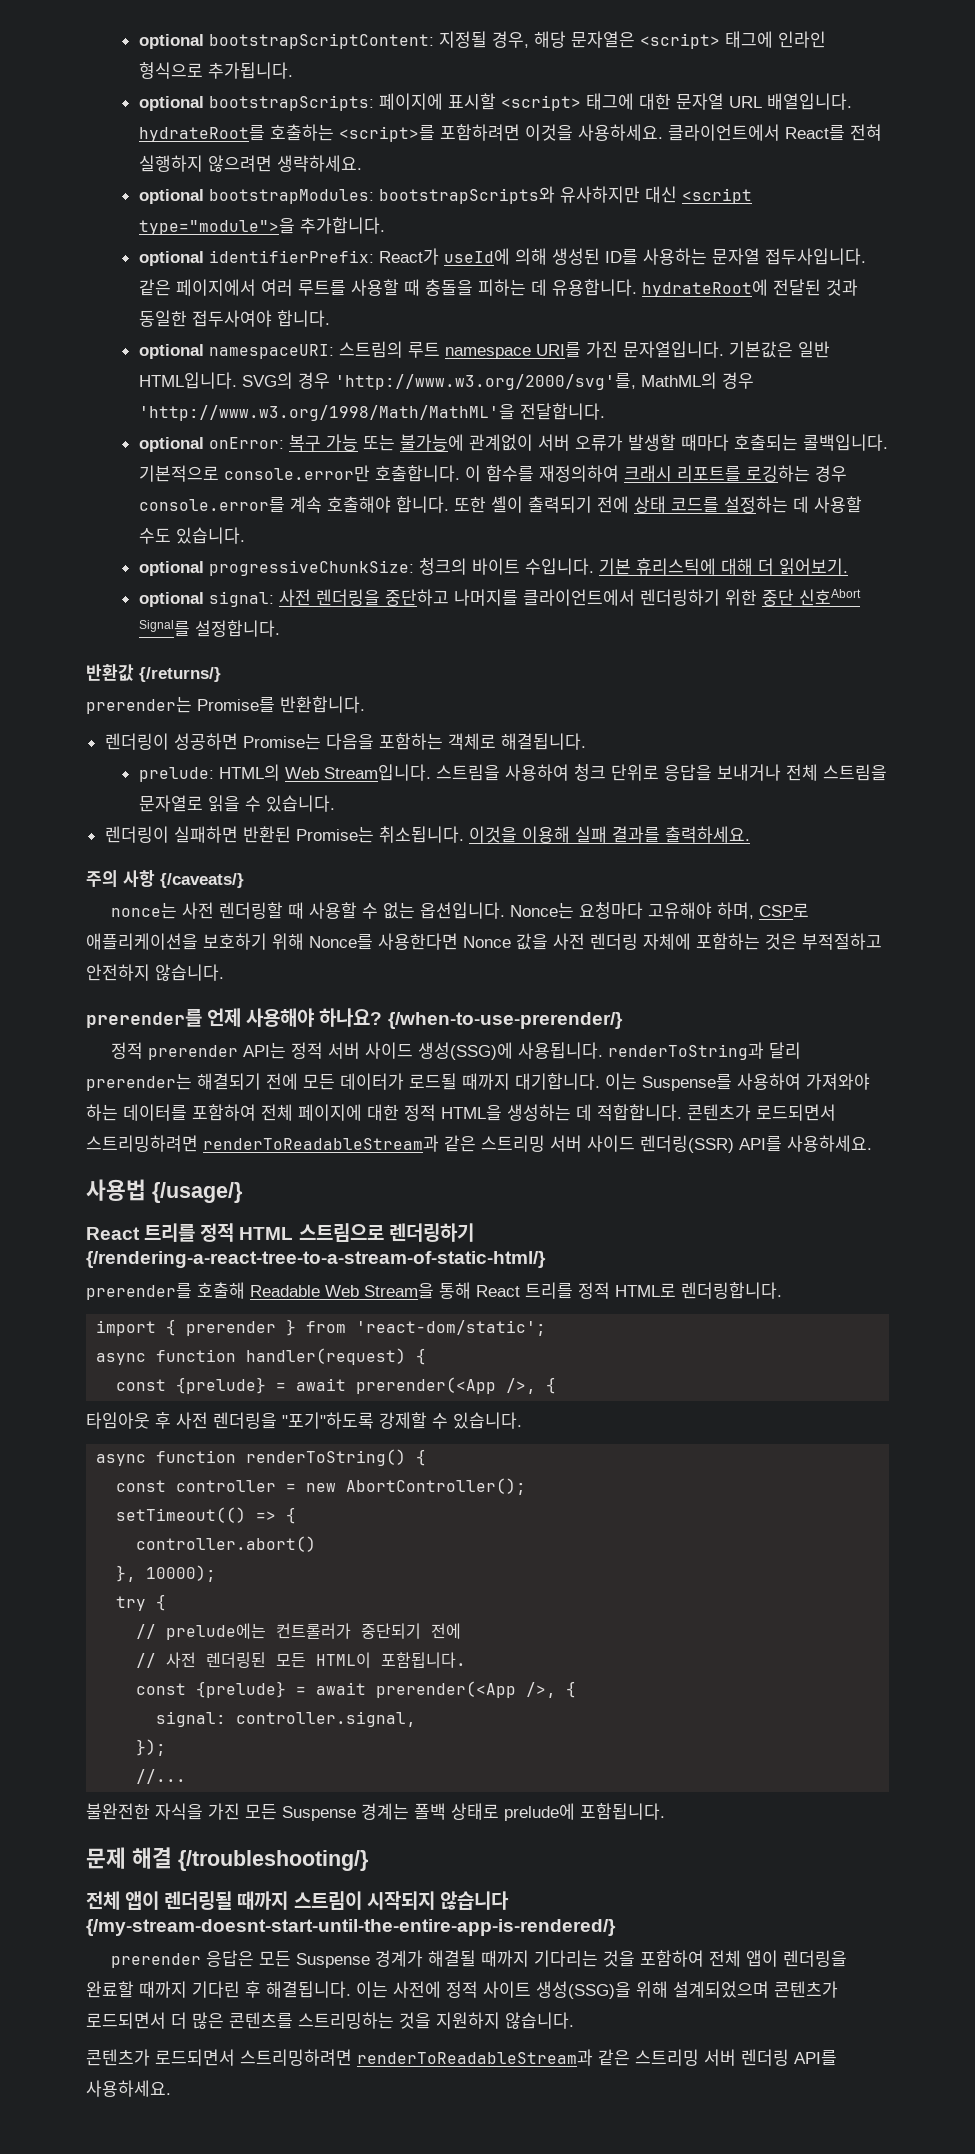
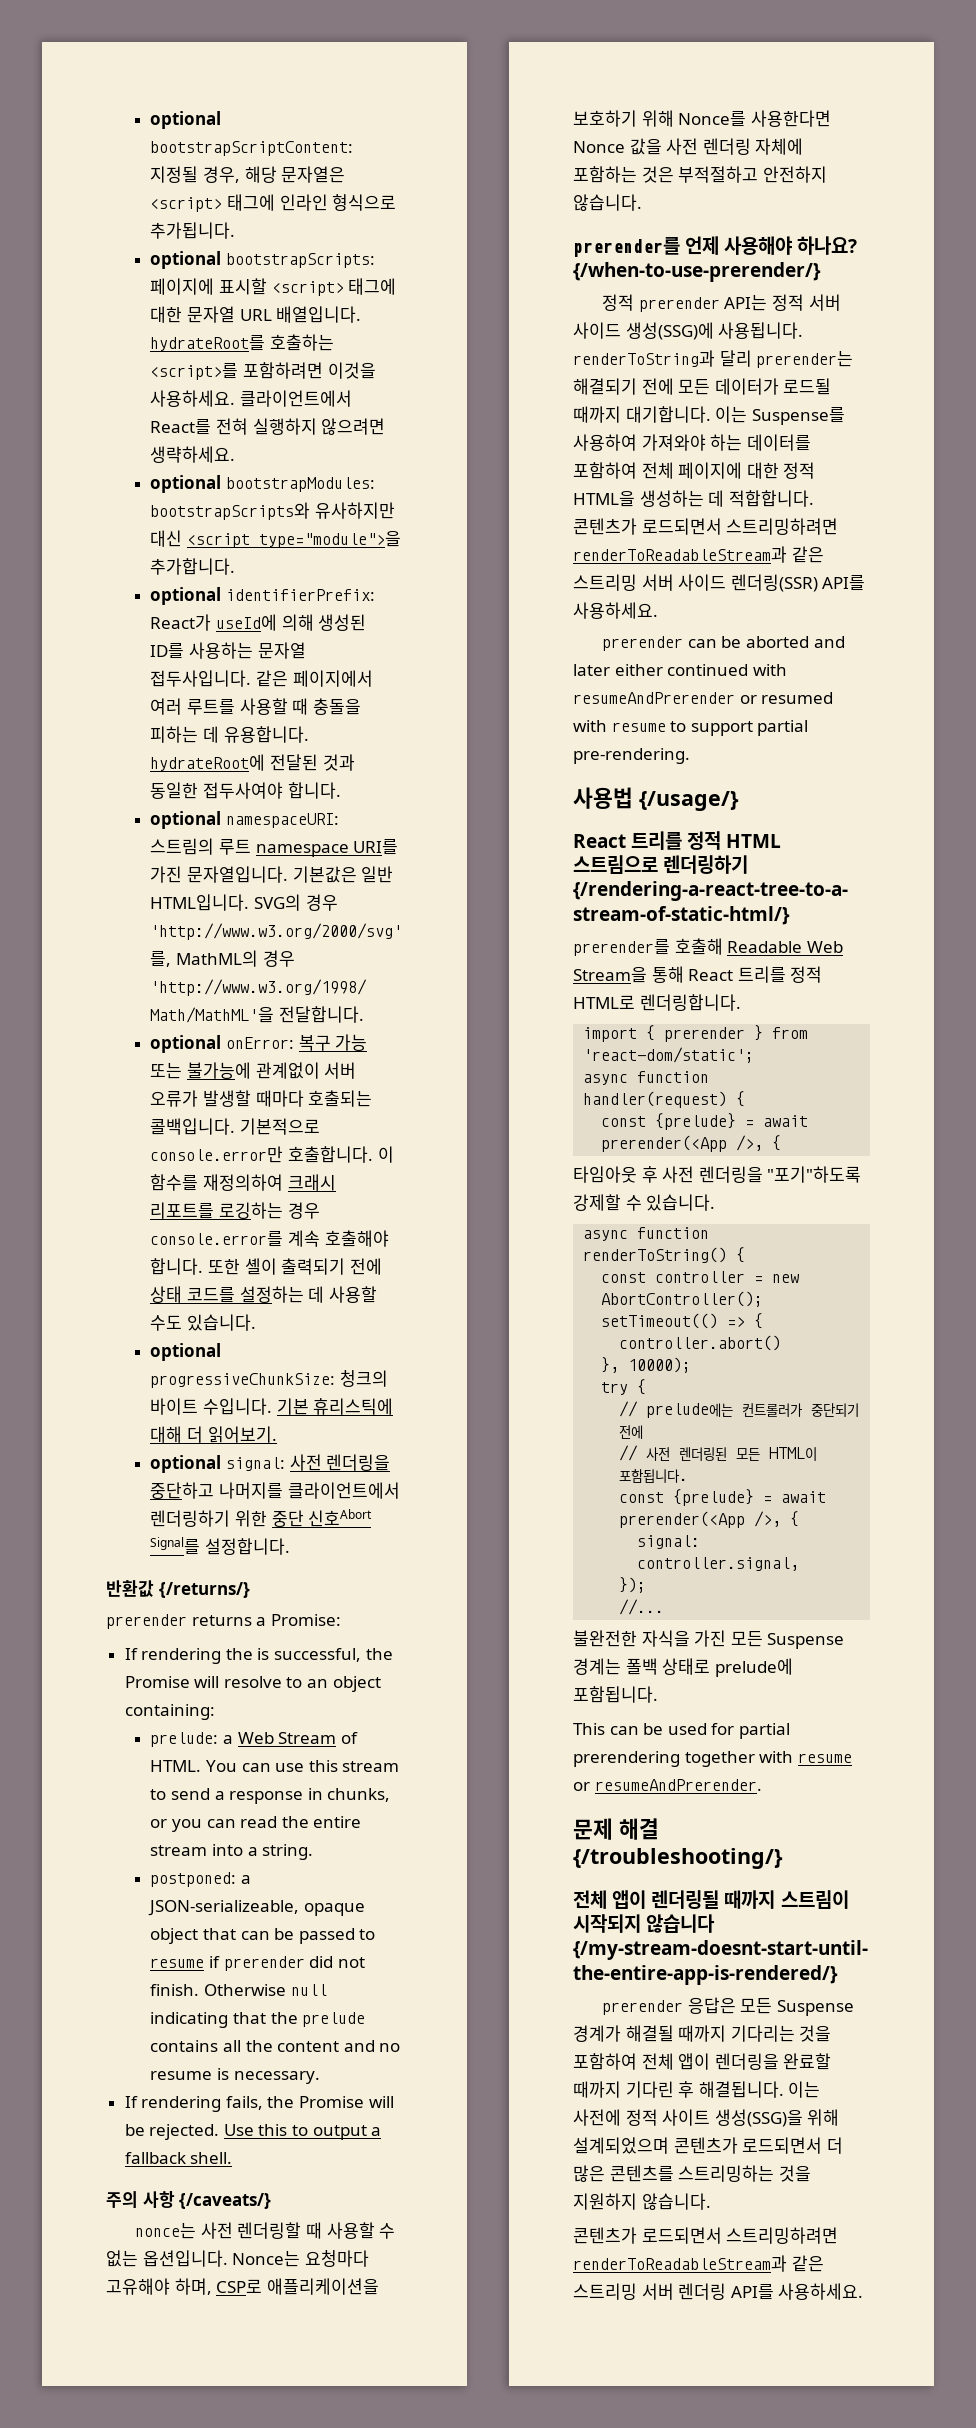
[86,696,365,714] [104,733,586,750] [138,764,887,782] [138,795,335,812] [104,826,750,843] prerender는 Promise를 반환합니다. // 렌더링이 성공하면 Promise는 다음을 포함하는 객체로 해결됩니다. // prelude: HTML의 Web Stream입니다. 스트림을 사용하여 청크 단위로 응답을 보내거나 전체 스트림을 문자열로 읽을 수 있습니다. // 렌더링이 실패하면 반환된 Promise는 취소됩니다. 이것을 이용해 실패 결과를 출력하세요. -> [106,1614,341,1629] [124,1648,393,1664] [124,1676,381,1692] [124,1704,215,1720] [150,1732,358,1747] [150,1760,400,1772] [150,1788,391,1804] [150,1816,362,1832] [150,1844,314,1860] [150,1872,252,1887] [148,1900,366,1916] [150,1928,376,1944] [150,1956,365,1971] [150,1984,327,1996] [150,2012,366,2028] [150,2040,401,2052] [150,2068,320,2084] [124,2096,394,2112] [124,2124,382,2140] [124,2152,233,2164] prerender returns a Promise: // If rendering the is successful, the Promise will resolve to an object containing: // prelude: a Web Stream of HTML. You can use this stream to send a response in chunks, or you can read the entire stream into a string. // postponed: a JSON-serializeable, opaque object that can be passed to resume if prerender did not finish. Otherwise null indicating that the prelude contains all the content and no resume is necessary. // If rendering fails, the Promise will be rejected. Use this to output a fallback shell.
(872, 1143) none -> [602,636,845,651] [573,664,787,676] [573,692,834,704] [573,720,809,736] [573,748,690,764] // prerender can be aborted and later either continued with resumeAndPrerender or resumed with resume to support partial pre-rendering.
(665, 1811) none -> [573,1723,790,1739] [573,1751,852,1767] [573,1779,762,1791] // This can be used for partial prerendering together with resume or resumeAndPrerender.

